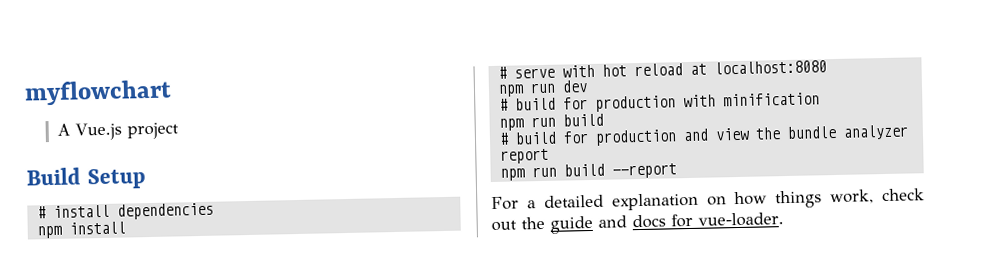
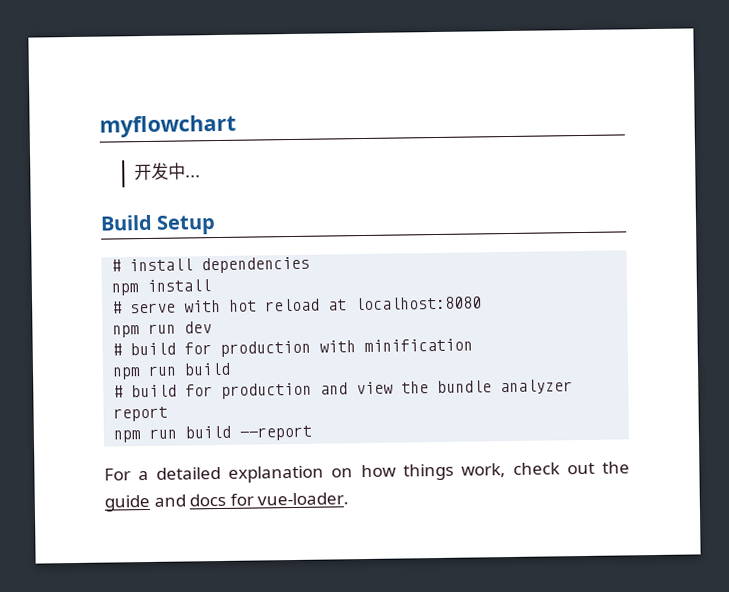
[56,122,179,141] A Vue.js project -> [133,162,201,181] 开发中...

